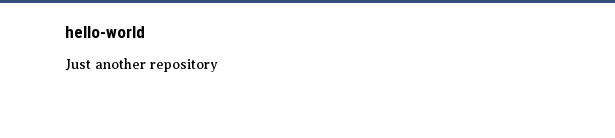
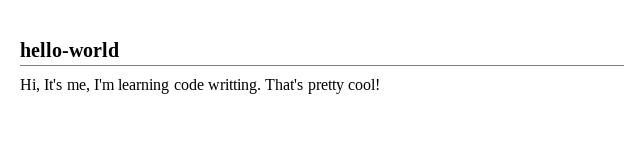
[65,58,218,72] Just another repository -> [20,79,380,94] Hi, It's me, I'm learning code writting. That's pretty cool!

